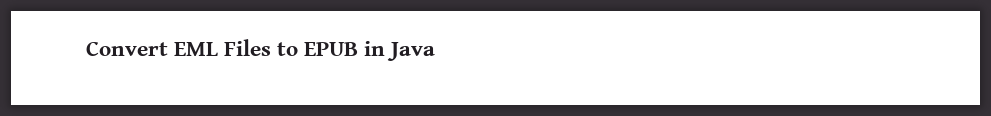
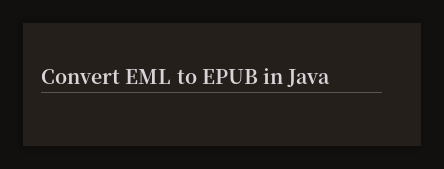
[224,39,272,56] Files -> (172, 76) none

